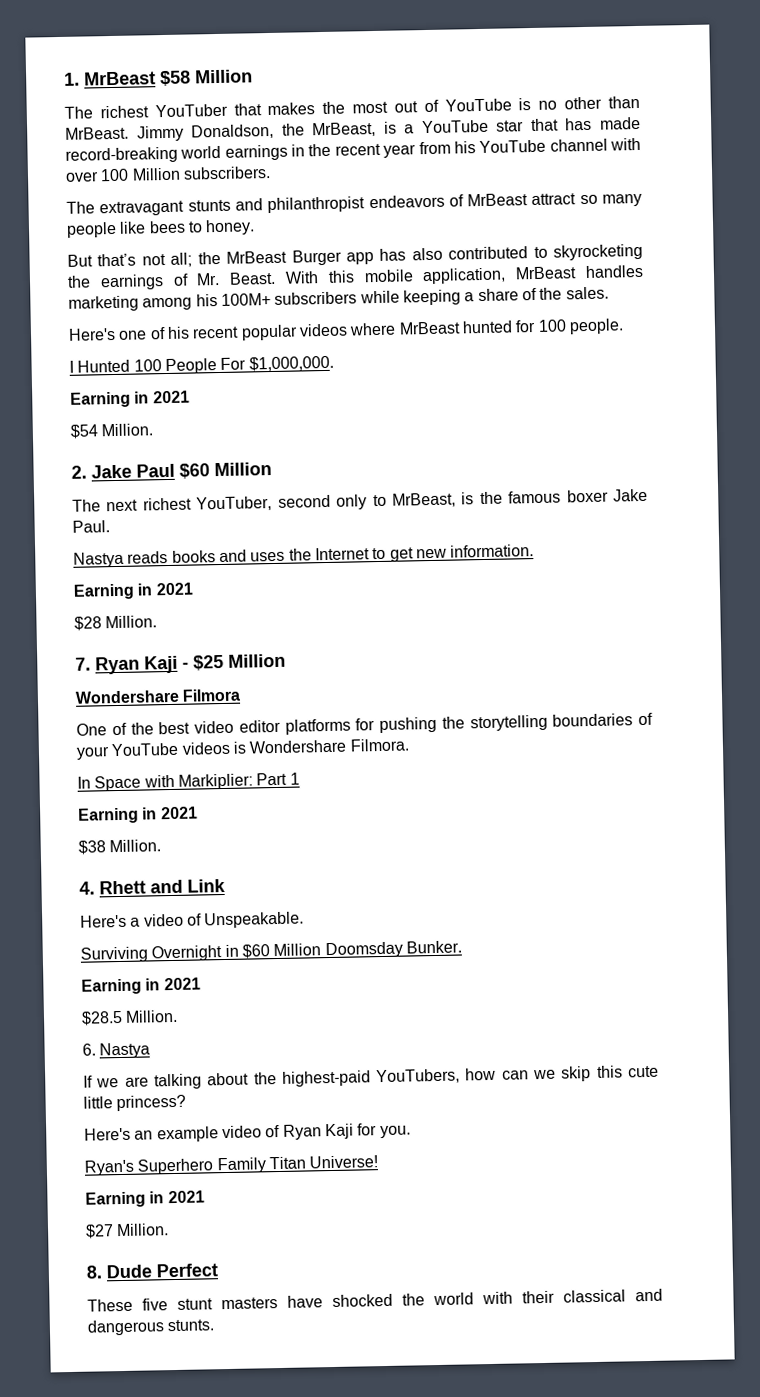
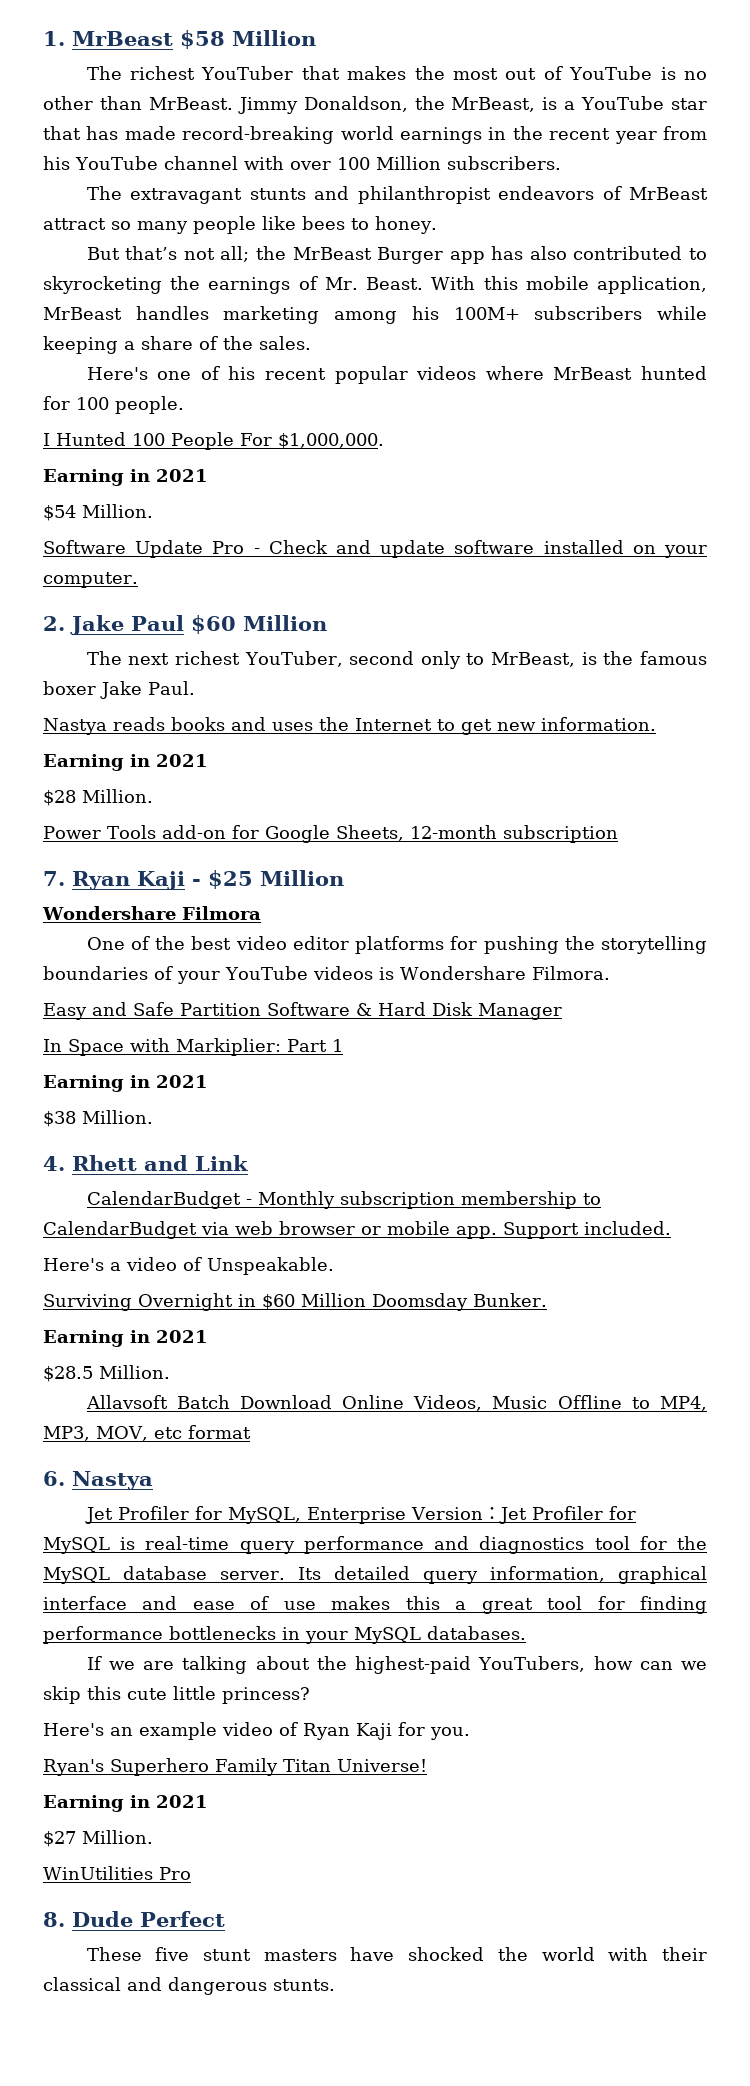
(154, 430) none -> [43,540,707,558] [43,572,138,588] // Software Update Pro - Check and update software installed on your computer.
(158, 622) none -> [43,825,618,843] // Power Tools add-on for Google Sheets, 12-month subscription
(409, 745) none -> [43,1002,562,1020] // Easy and Safe Partition Software & Hard Disk Manager
(226, 885) none -> [86,1191,601,1209] [43,1221,671,1239] // CalendarBudget - Monthly subscription membership to CalendarBudget via web browser or mobile app. Support included.
[82,1042,151,1059] 6. Nastya -> [85,1395,707,1411] [43,1425,251,1441] [43,1471,153,1490] [84,1506,636,1524] [43,1536,707,1554] [43,1566,707,1584] [43,1596,707,1614] [43,1626,526,1644] Allavsoft Batch Download Online Videos, Music Offline to MP4, MP3, MOV, etc format // 6. Nastya // Jet Profiler for MySQL, Enterprise Version：Jet Profiler for MySQL is real-time query performance and diagnostics tool for the MySQL database server. Its detailed query information, graphical interface and ease of use makes this a great tool for finding performance bottlenecks in your MySQL databases.
(170, 1230) none -> [43,1866,191,1880] // WinUtilities Pro

